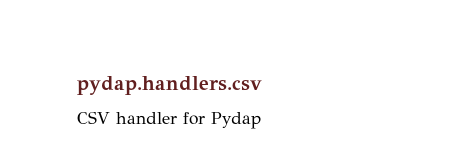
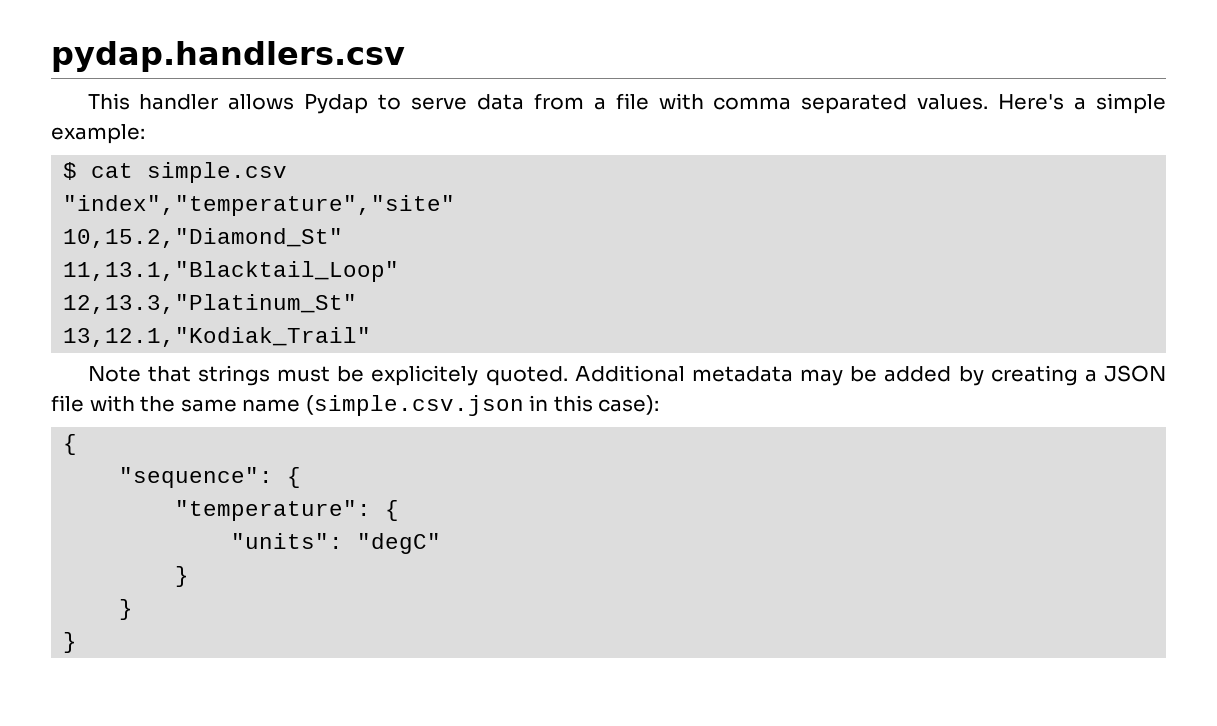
[77,111,261,129] CSV handler for Pydap -> [87,93,1167,114] [51,124,145,144] [63,162,288,183] [63,195,456,216] [63,228,344,248] [63,261,400,282] [63,294,358,314] [63,327,372,347] [87,365,1166,386] [51,395,660,416] [63,434,78,455] [119,467,302,488] [175,500,400,521] [231,533,442,554] [175,566,190,587] [119,599,134,620] [63,632,78,653] This handler allows Pydap to serve data from a file with comma separated values. Here's a simple example: // $ cat simple.csv // "index","temperature","site" // 10,15.2,"Diamond_St" // 11,13.1,"Blacktail_Loop" // 12,13.3,"Platinum_St" // 13,12.1,"Kodiak_Trail" // Note that strings must be explicitely quoted. Additional metadata may be added by creating a JSON file with the same name (simple.csv.json in this case): // { // "sequence": { // "temperature": { // "units": "degC" // } // } // }

